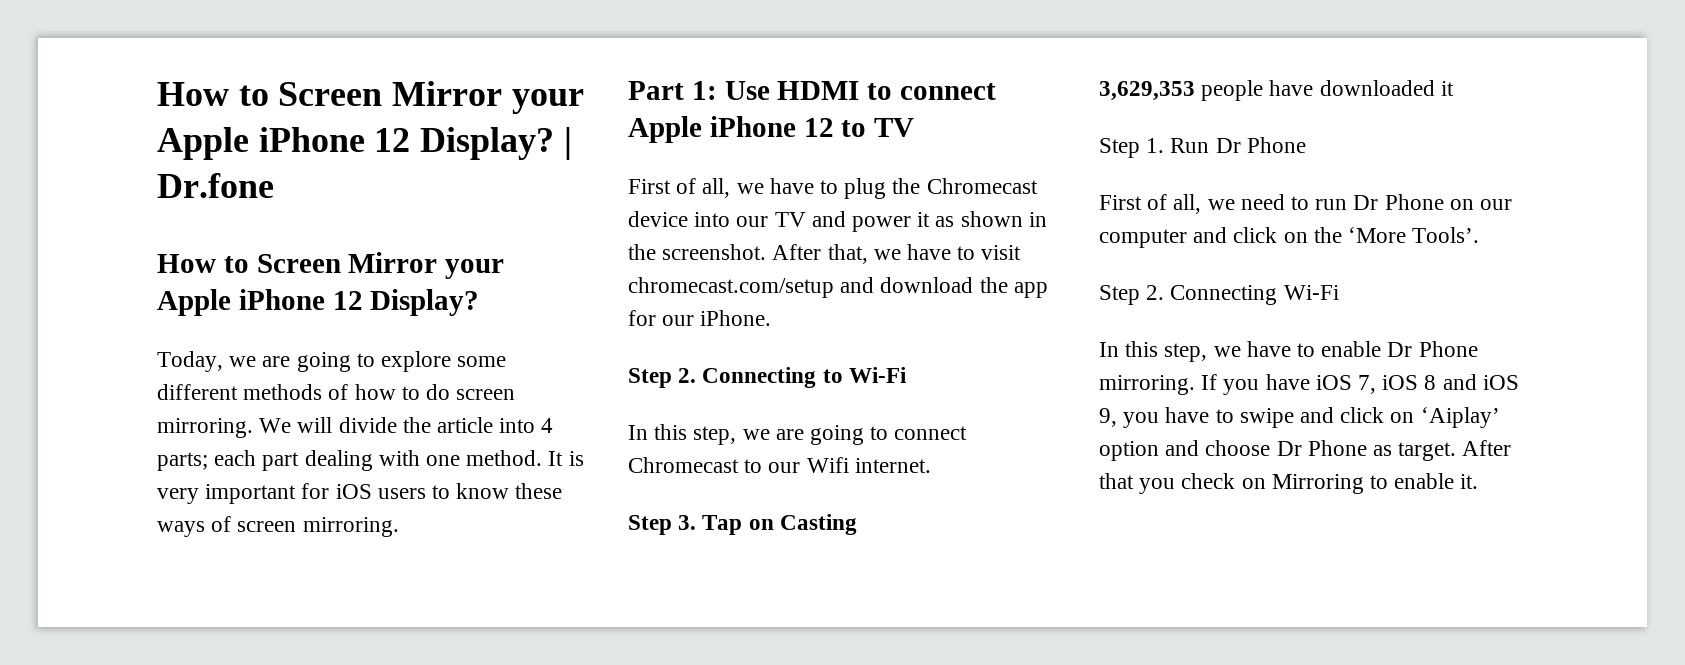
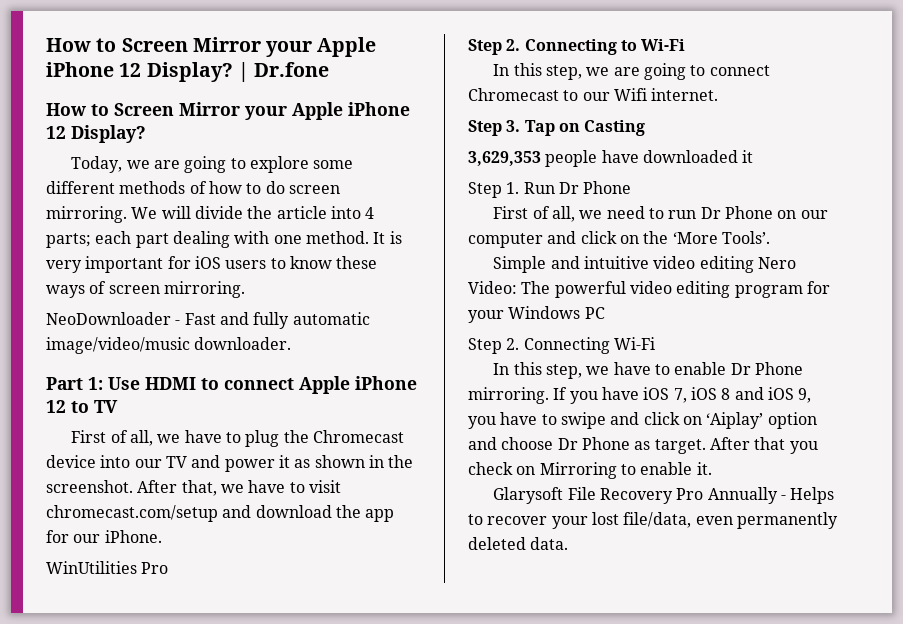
(399, 527) none -> [46,312,370,329] [46,337,292,354] // NeoDownloader - Fast and fully automatic image/video/music downloader.
(772, 318) none -> [46,561,169,574] // WinUtilities Pro
(1480, 235) none -> [493,256,796,273] [468,281,830,298] [468,306,605,323] // Simple and intuitive video editing Nero Video: The powerful video editing program for your Windows PC
(1479, 481) none -> [493,487,835,504] [468,512,838,529] [468,537,569,550] // Glarysoft File Recovery Pro Annually - Helps to recover your lost file/data, even permanently deleted data.

